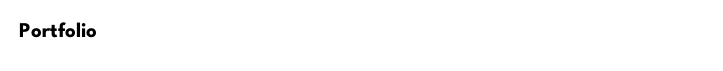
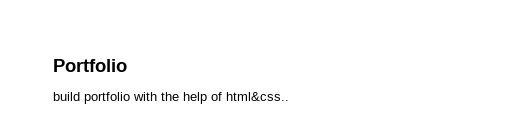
(97, 30) none -> [53,92,289,104] // build portfolio with the help of html&css..

